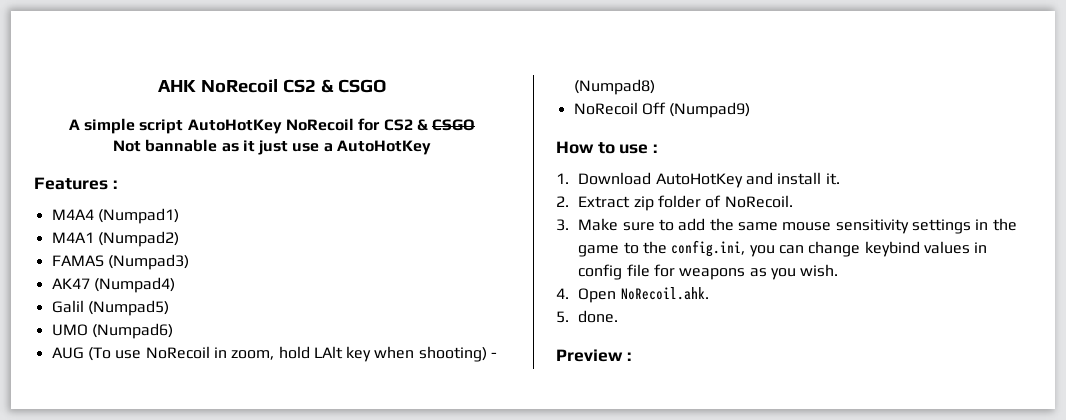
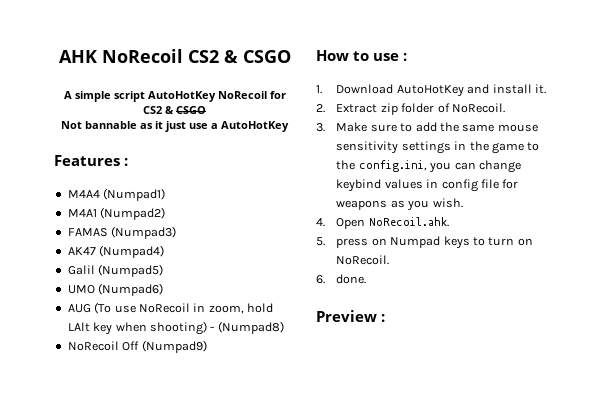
(569, 317) none -> [336,236,533,249] [336,255,390,265] [316,275,325,284] press on Numpad keys to turn on NoRecoil. // 6.

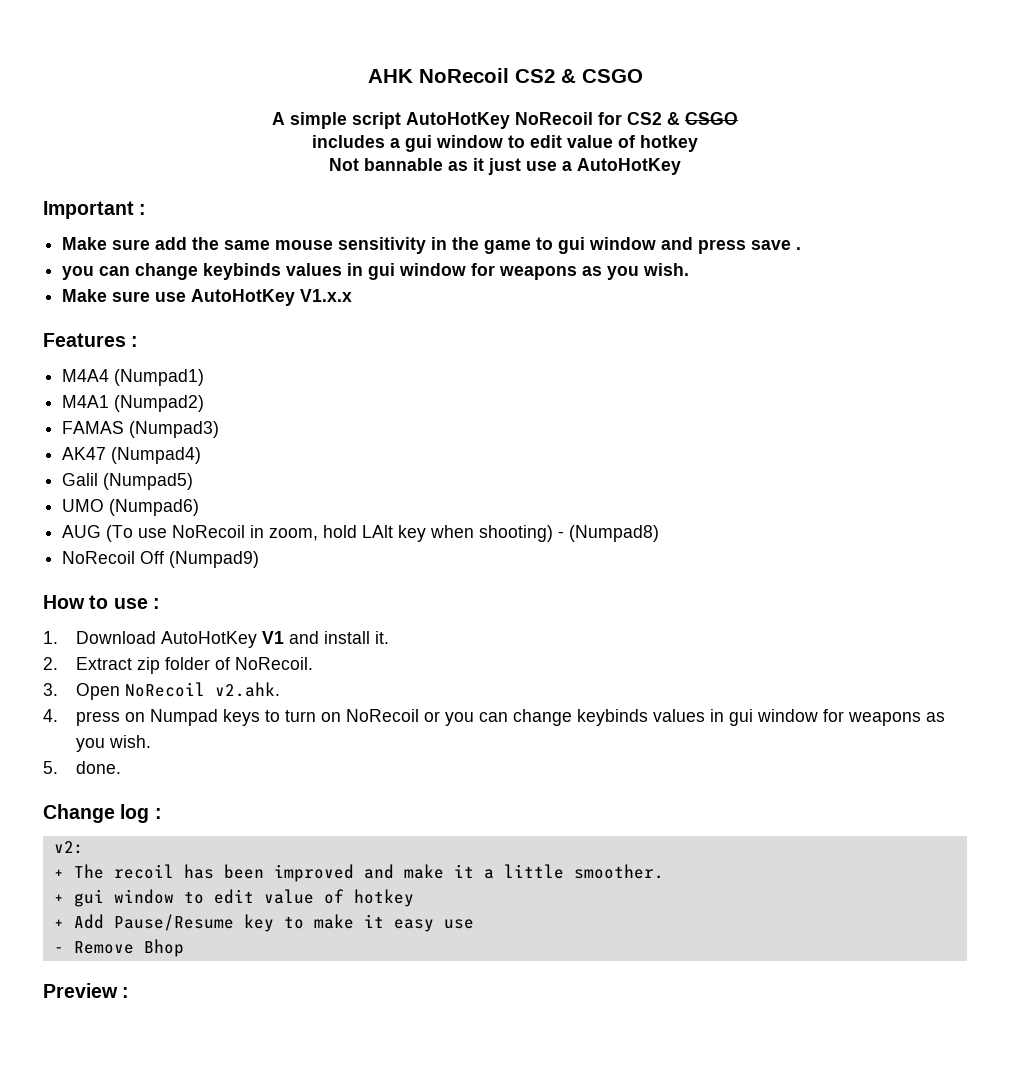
(206, 110) none -> [312,135,698,152] // includes a gui window to edit value of hotkey
(289, 126) none -> [43,201,147,219] [62,237,802,254] [62,263,690,280] [62,289,353,306] // Important : // Make sure add the same mouse sensitivity in the game to gui window and press save . // you can change keybinds values in gui window for weapons as you wish. // Make sure use AutoHotKey V1.x.x
(464, 91) none -> [262,631,285,644] V1
[336,122,538,132] [336,141,540,154] [336,160,521,173] [336,179,519,192] [336,198,463,211] [316,217,449,229] [316,237,325,246] Make sure to add the same mouse sensitivity settings in the game to the config.ini, you can change keybind values in config file for weapons as you wish. // 4. Open NoRecoil.ahk. // 5. -> [76,682,281,700] [43,709,58,722] Open NoRecoil v2.ahk. // 4.
[336,255,390,265] [316,274,367,284] NoRecoil. // 6. done. -> [346,709,946,726] [76,735,152,752] [43,761,122,774] [43,804,162,823] [53,841,84,854] [53,864,664,882] [53,889,414,907] [53,914,474,932] [53,939,184,957] NoRecoil or you can change keybinds values in gui window for weapons as you wish. // 5. done. // Change log : // v2: // + The recoil has been improved and make it a little smoother. // + gui window to edit value of hotkey // + Add Pause/Resume key to make it easy use // - Remove Bhop

